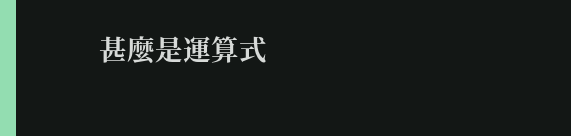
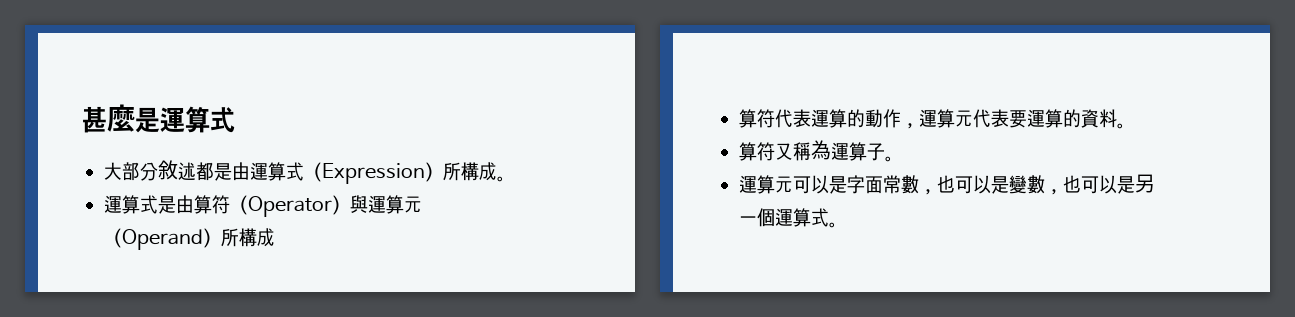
(267, 50) none -> [104,160,506,184] [104,195,422,217] [104,228,275,250] [739,109,1126,129] [739,140,894,162] [739,174,1155,195] [739,208,838,228] // 大部分敘述都是由運算式（Expression）所構成。 // 運算式是由算符（Operator）與運算元（Operand）所構成 // 算符代表運算的動作，運算元代表要運算的資料。 // 算符又稱為運算子。 // 運算元可以是字面常數，也可以是變數，也可以是另一個運算式。

